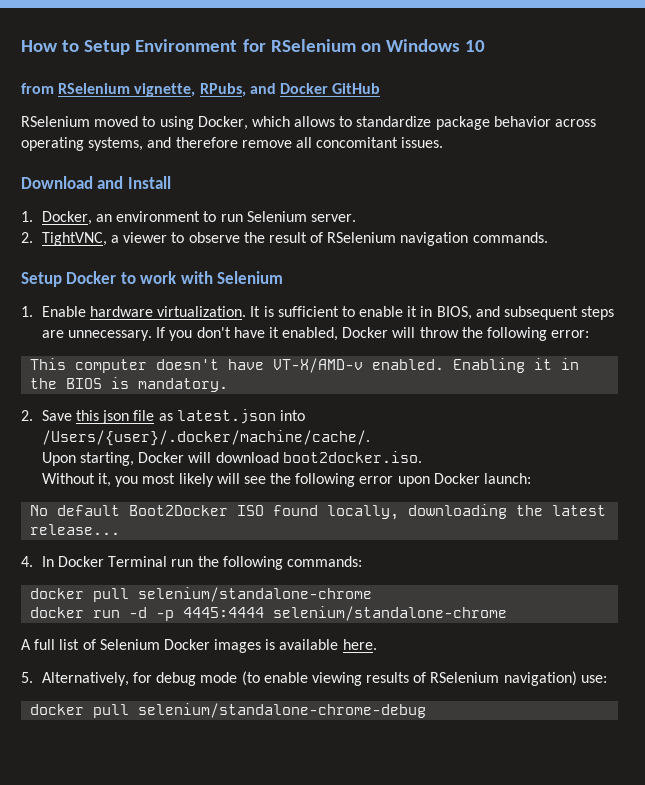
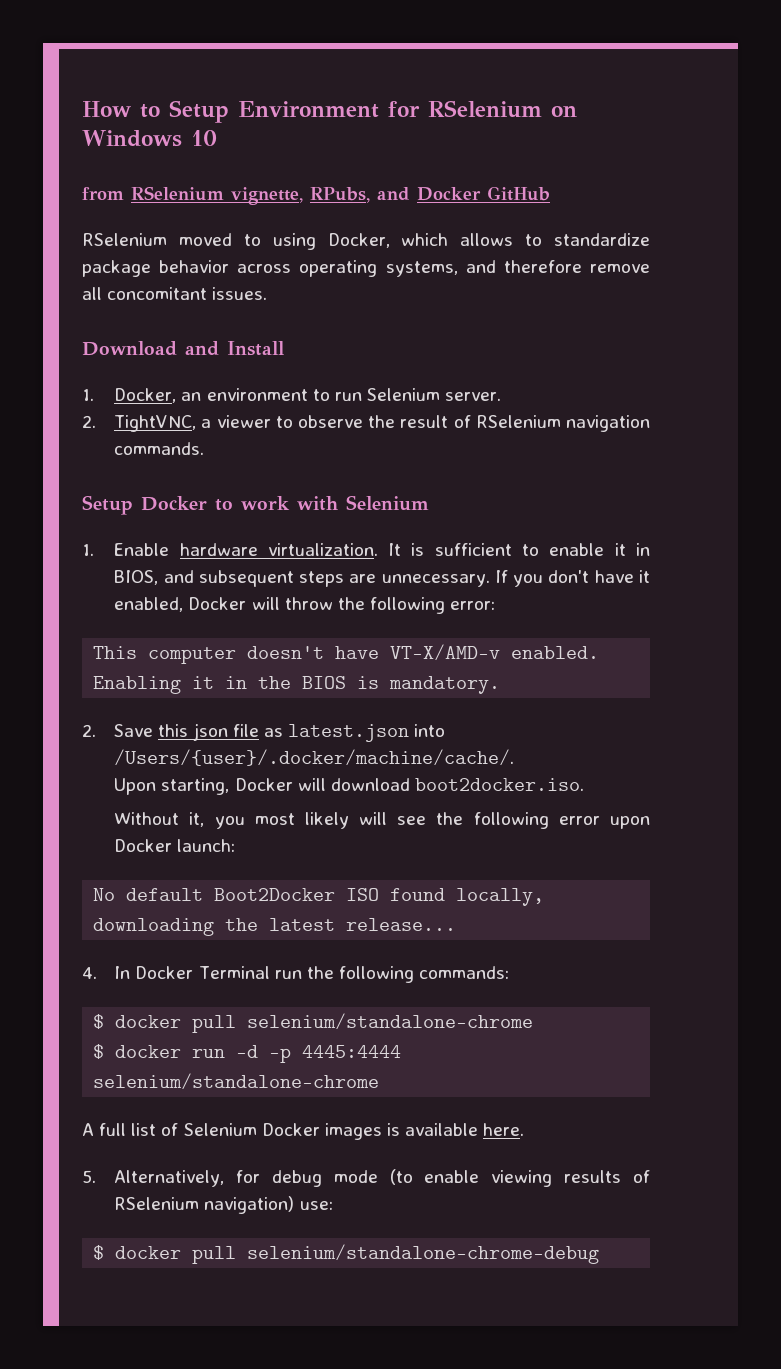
(362, 561) none -> [93,1014,105,1029] $
(373, 594) none -> [93,1044,105,1059] $
(607, 679) none -> [93,1245,105,1260] $

